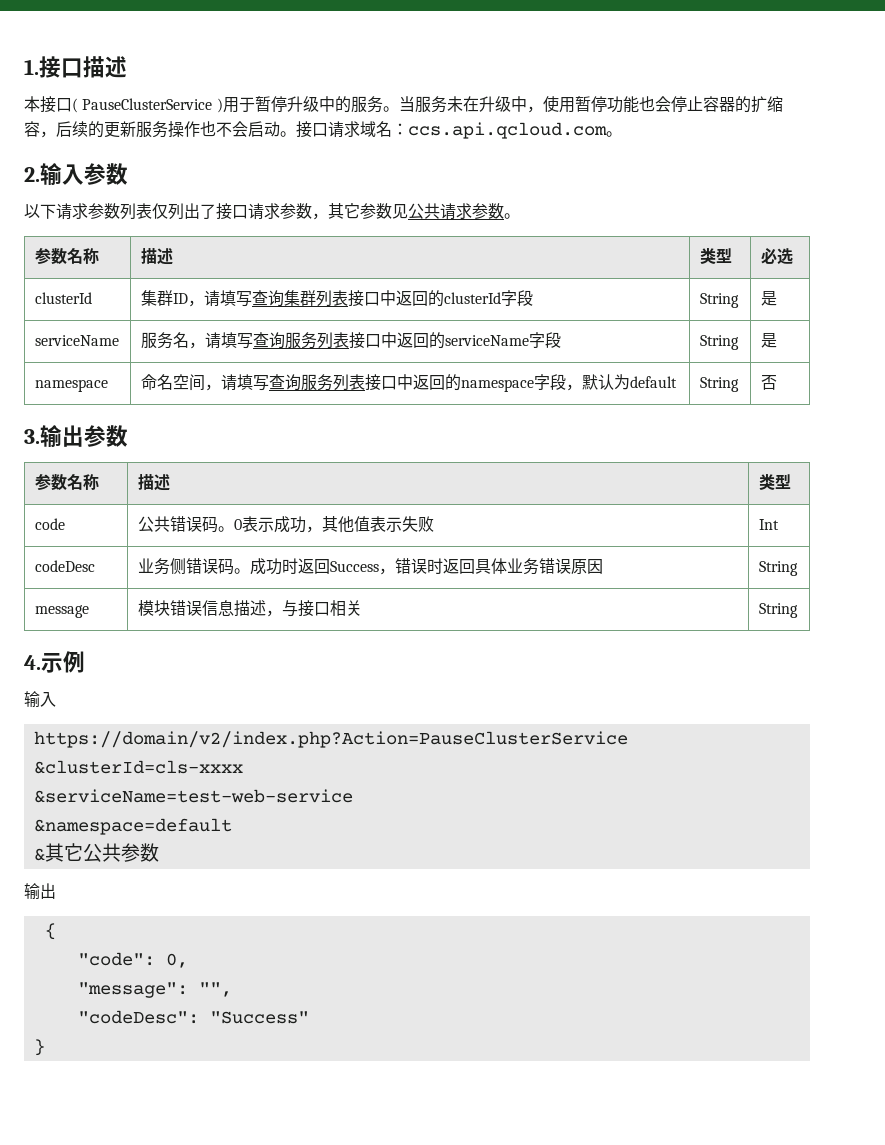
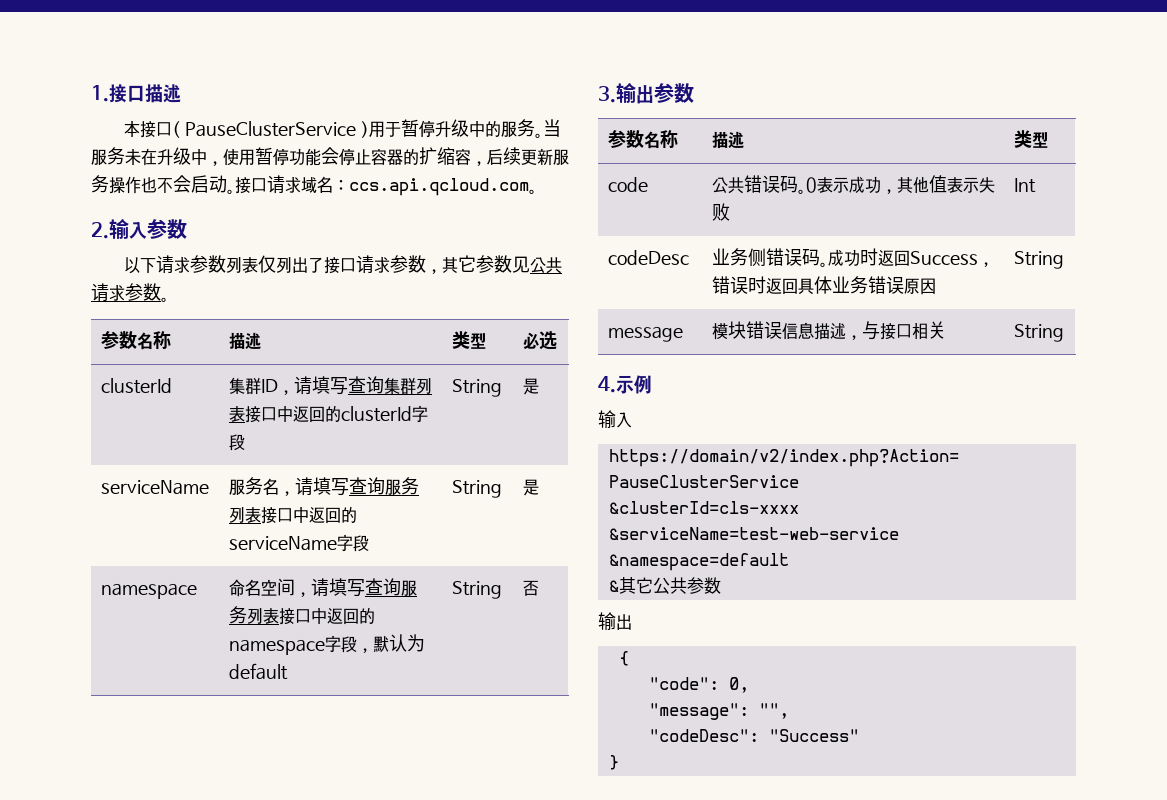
[638,96,655,112] 也 -> (321, 157) none
[88,121,104,138] 的 -> (521, 156) none

